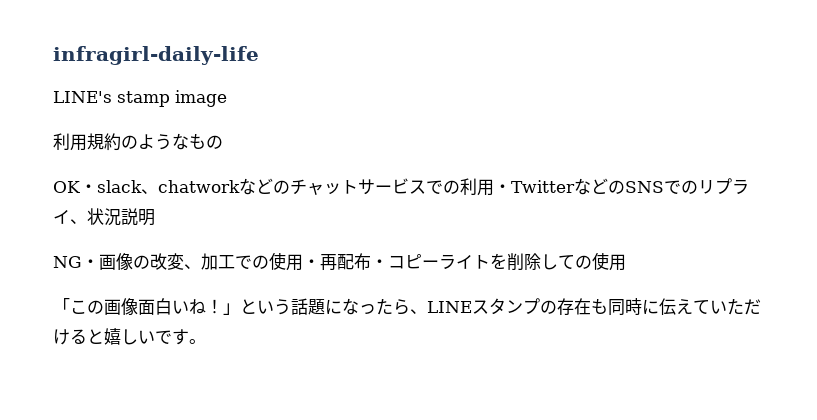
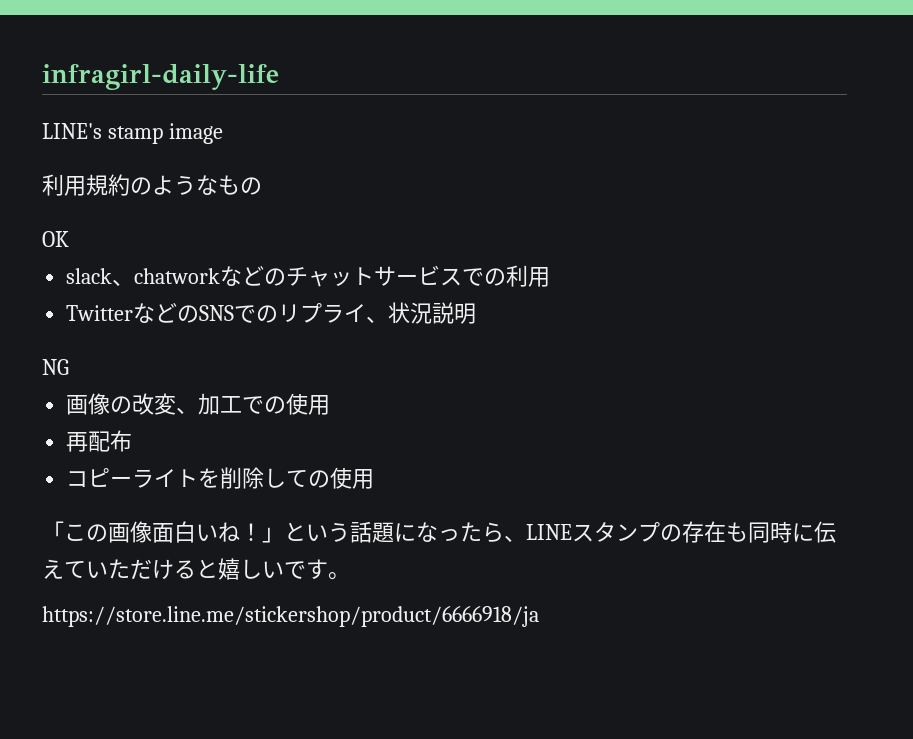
[80,184,97,193] ・ -> (69, 239) //
[494,184,511,193] ・ -> (551, 277) //
[82,259,99,268] ・ -> (69, 367) //
[303,259,320,268] ・ -> (331, 405) //
[371,259,388,268] ・ -> (133, 441) //
(206, 341) none -> [42,606,539,627] // https://store.line.me/stickershop/product/6666918/ja

